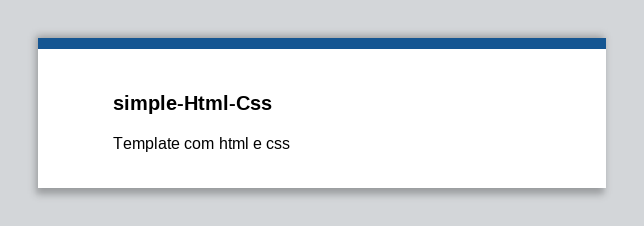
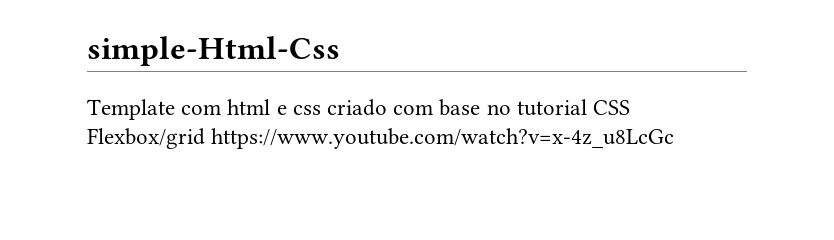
(291, 144) none -> [327,99,631,116] [87,128,675,149] criado com base no tutorial CSS Flexbox/grid https://www.youtube.com/watch?v=x-4z_u8LcGc

